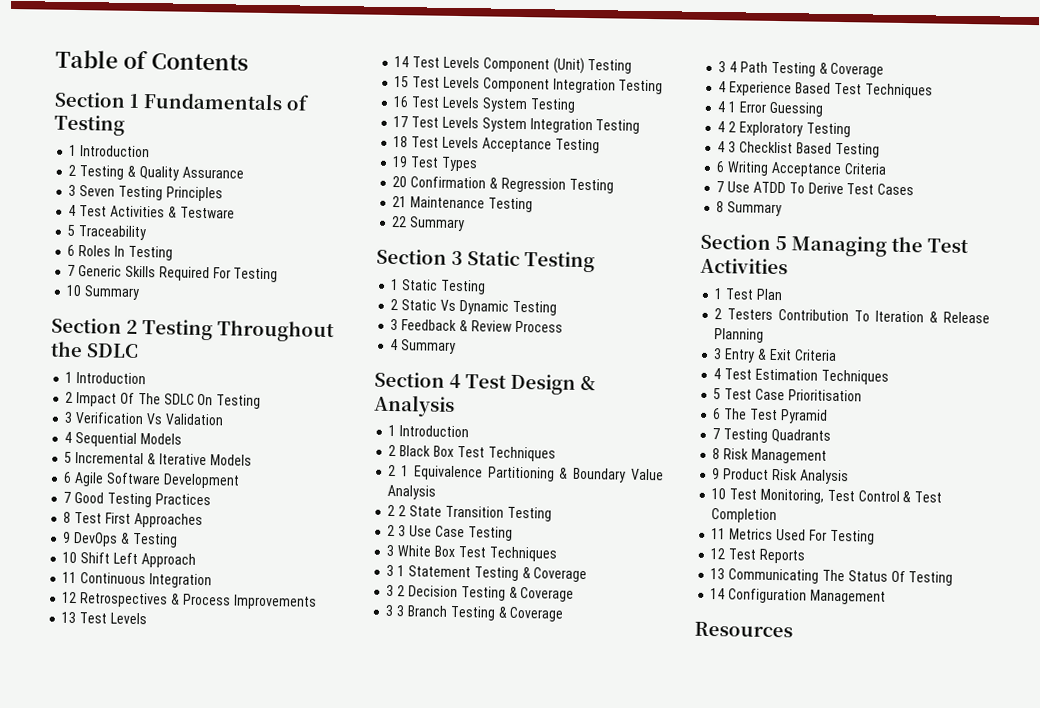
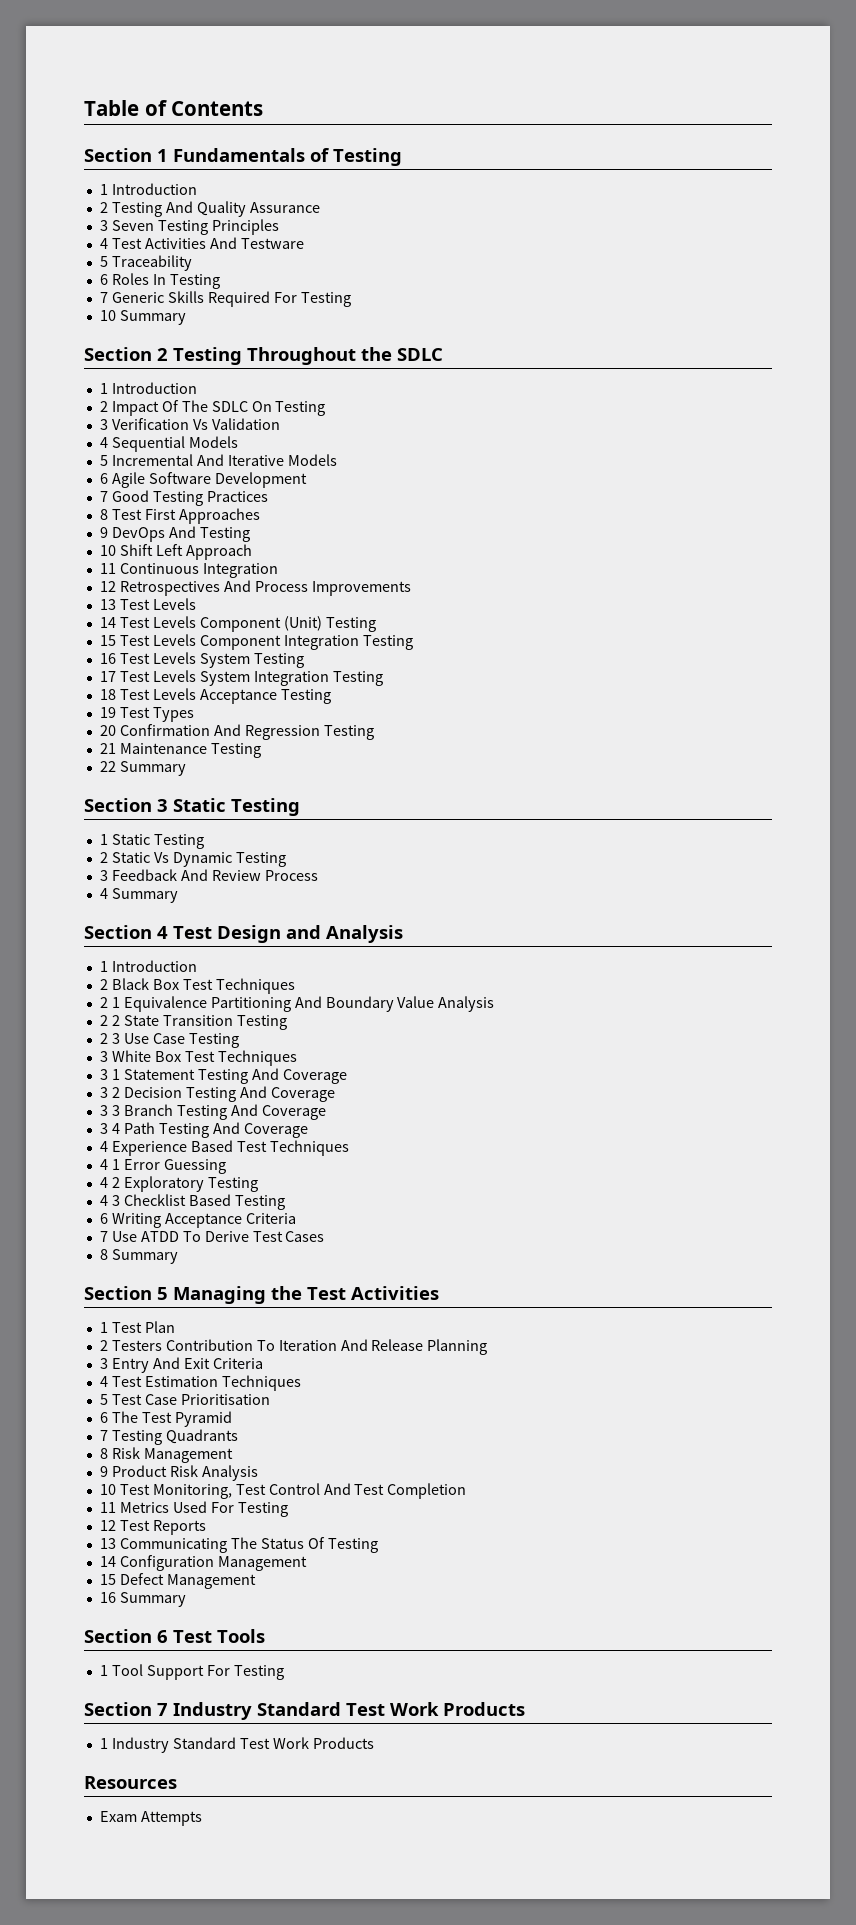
[126,165,136,177] & -> [165,201,193,213] And
[167,206,177,218] & -> [209,237,237,249] And
[146,453,156,465] & -> [196,454,224,466] And
[119,532,130,544] & -> [168,526,196,538] And
[170,593,180,605] & -> [223,580,251,592] And
[488,177,498,189] & -> [213,724,241,736] And
[458,320,468,332] & -> [180,869,208,881] And
[580,375,596,391] & -> [286,925,321,939] and
[559,467,569,479] & -> [294,996,322,1008] And
[521,567,531,579] & -> [251,1068,279,1080] And
[508,586,518,598] & -> [239,1086,267,1098] And
[497,606,508,618] & -> [230,1104,258,1116] And
[818,62,828,74] & -> [212,1122,240,1134] And
[929,311,939,323] & -> [340,1339,368,1351] And
[756,348,767,360] & -> [152,1357,180,1369] And
[902,491,912,503] & -> [323,1483,351,1495] And
(886, 597) none -> [99,1573,256,1589] [99,1592,186,1607] [84,1629,265,1643] [99,1664,284,1680] [84,1702,525,1720] [99,1737,374,1753] // 15 Defect Management // 16 Summary // Section 6 Test Tools // 1 Tool Support For Testing // Section 7 Industry Standard Test Work Products // 1 Industry Standard Test Work Products
(793, 629) none -> [99,1811,202,1826] // Exam Attempts

